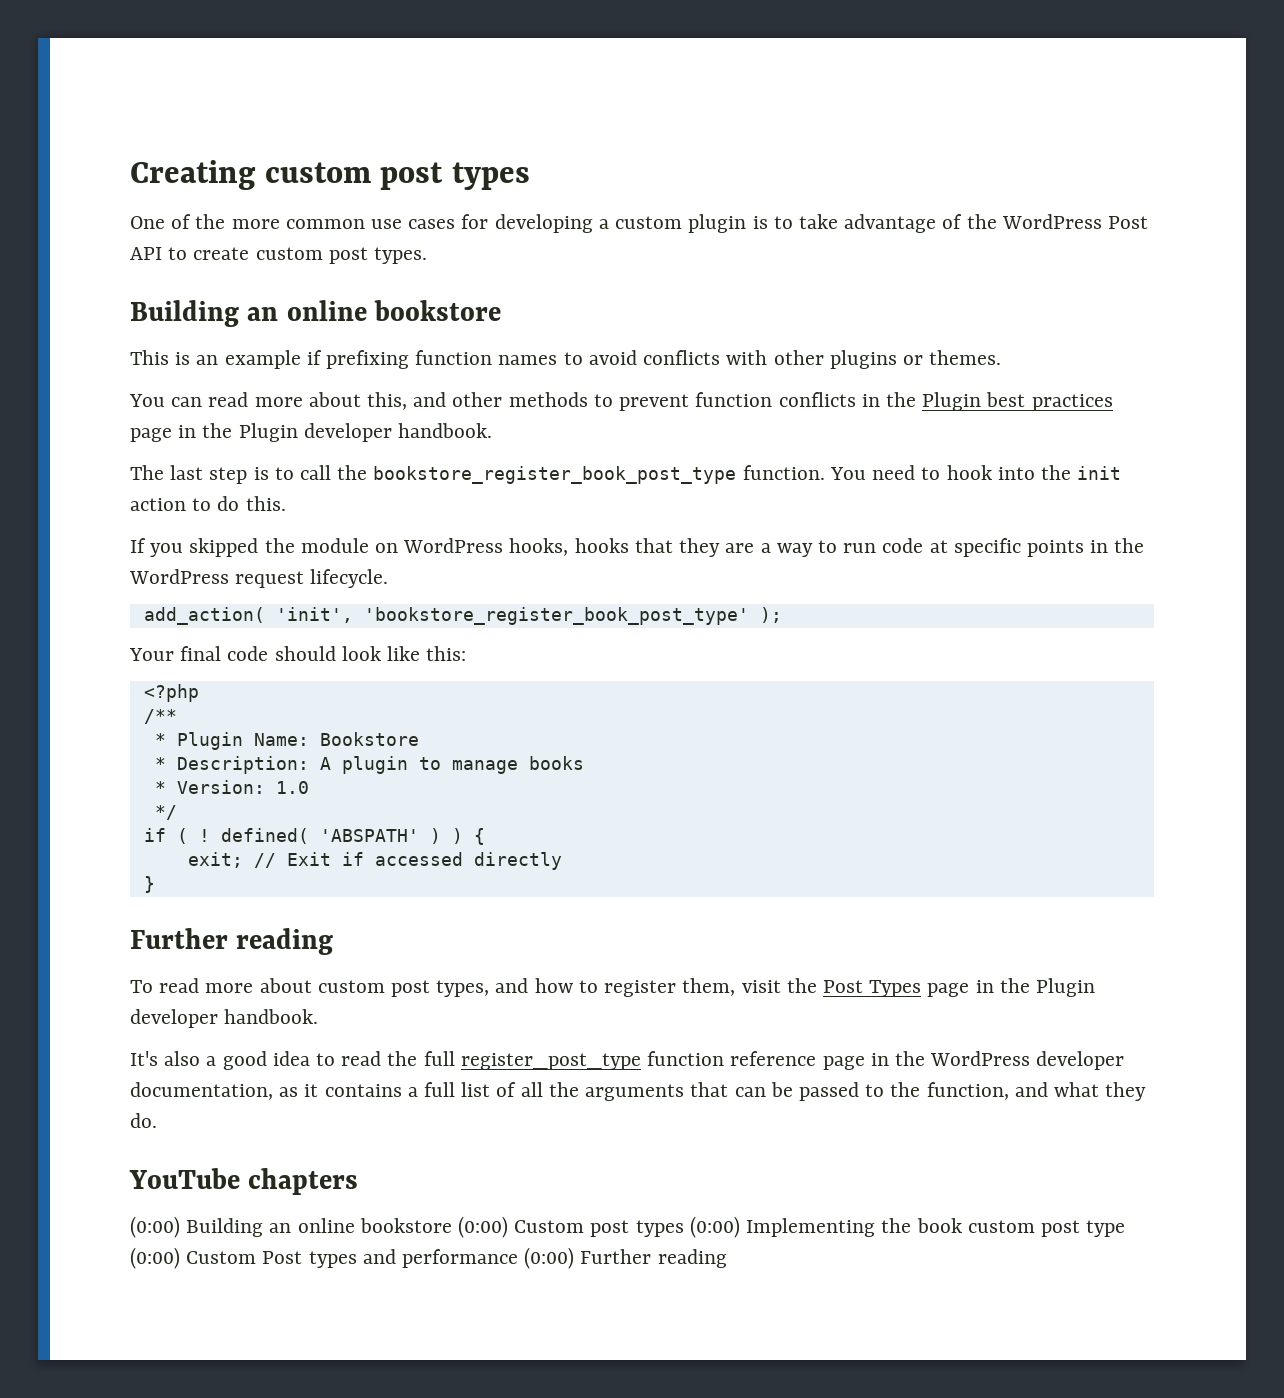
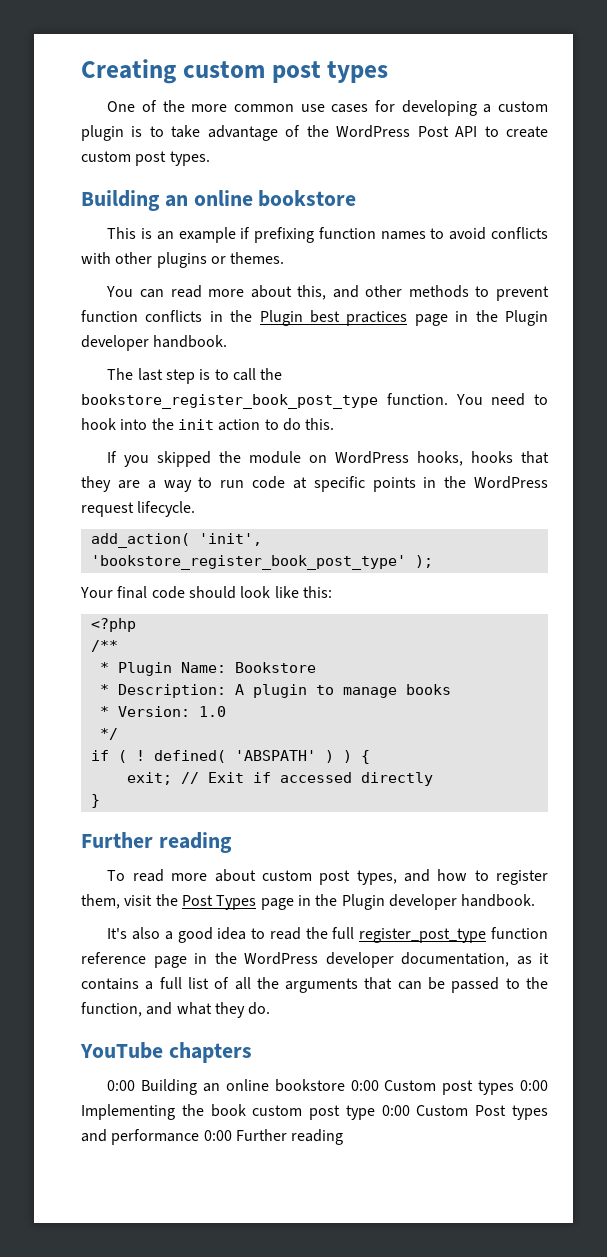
[130,1216,509,1238] (0:00) Building an online bookstore (0:00) -> [107,1079,379,1095] 0:00 Building an online bookstore 0:00
[689,1216,740,1238] (0:00) -> [520,1080,549,1091] 0:00
[130,1247,180,1269] (0:00) -> [381,1105,410,1116] 0:00
[524,1247,575,1269] (0:00) -> [203,1130,232,1141] 0:00

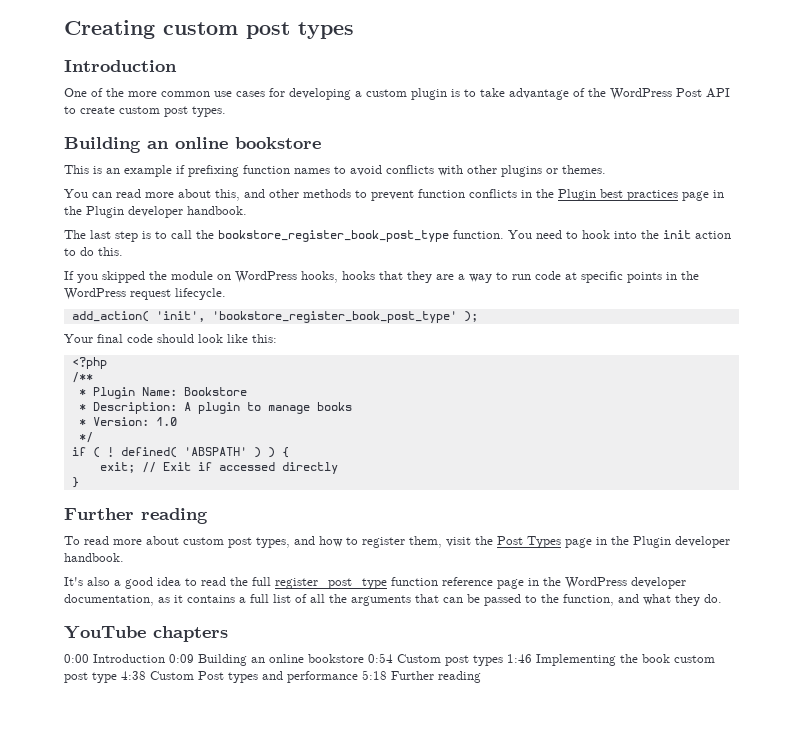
(389, 72) none -> [64,60,177,72] // Introduction
[141,1079,379,1095] Building an online bookstore 0:00 -> [93,653,393,666] Introduction 0:09 Building an online bookstore 0:54
[520,1080,549,1091] 0:00 -> [507,654,532,663] 1:46
[381,1105,410,1116] 0:00 -> [121,671,146,680] 4:38
[203,1130,232,1141] 0:00 -> [362,670,387,680] 5:18

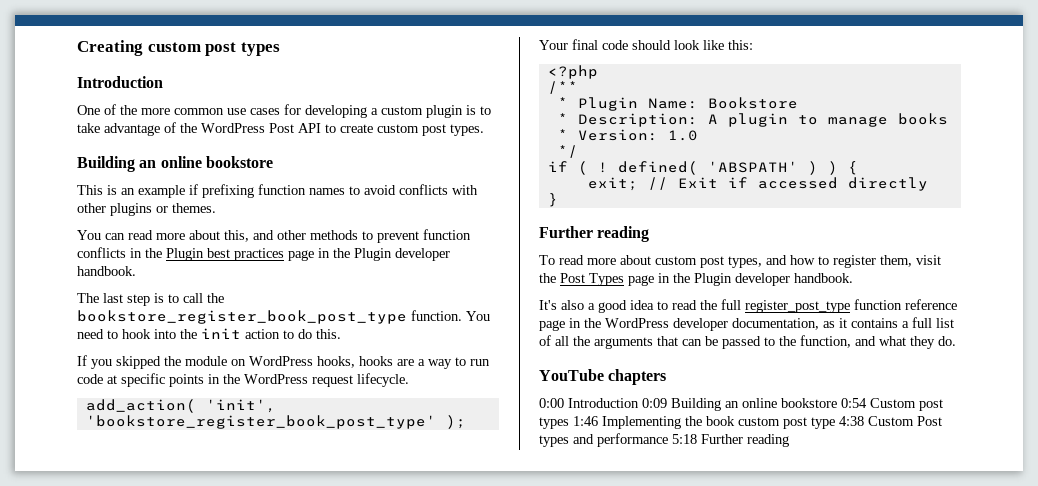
[379,271,432,283] that they -> (393, 361) none

